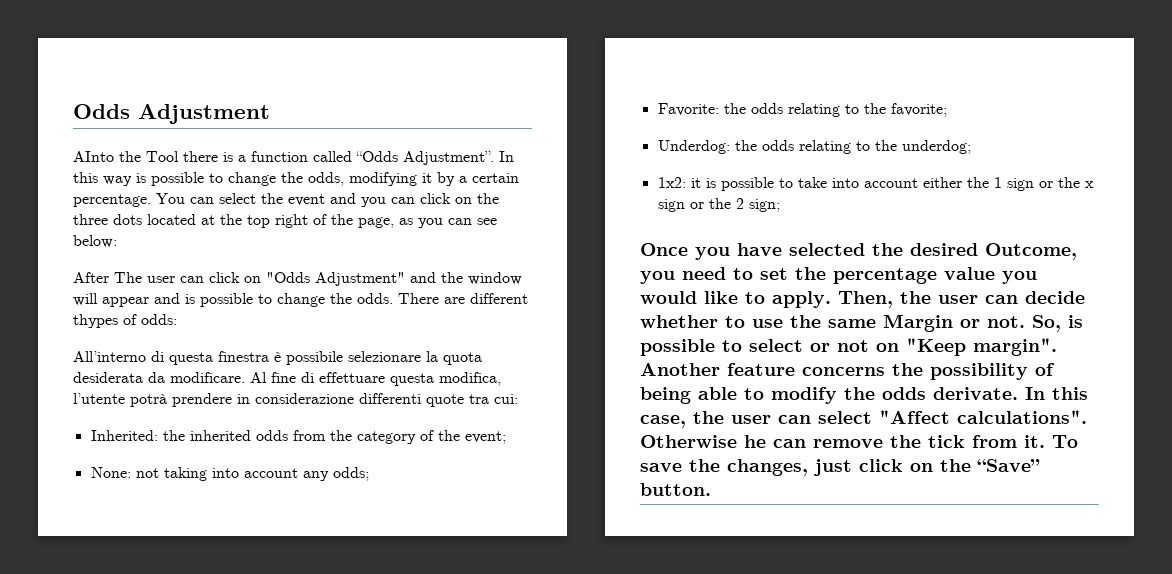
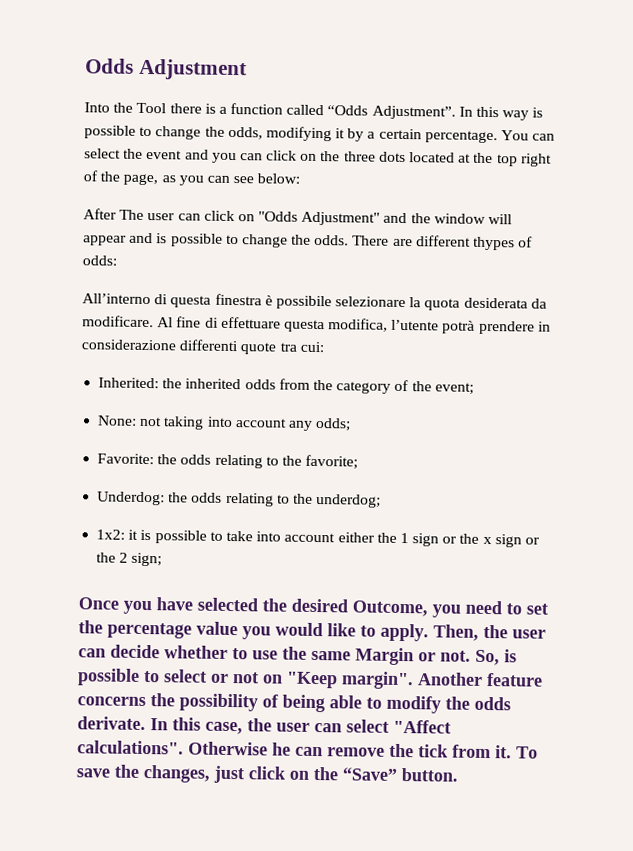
[73,151,114,162] AInto -> [84,102,110,113] Into

